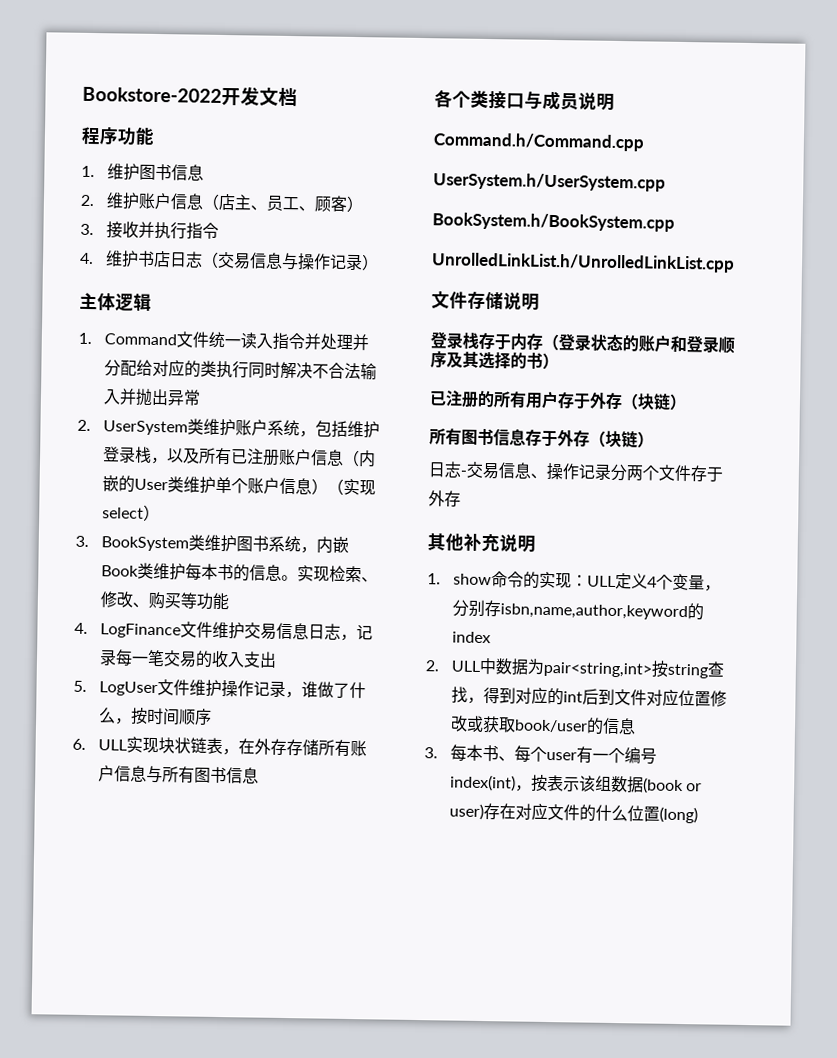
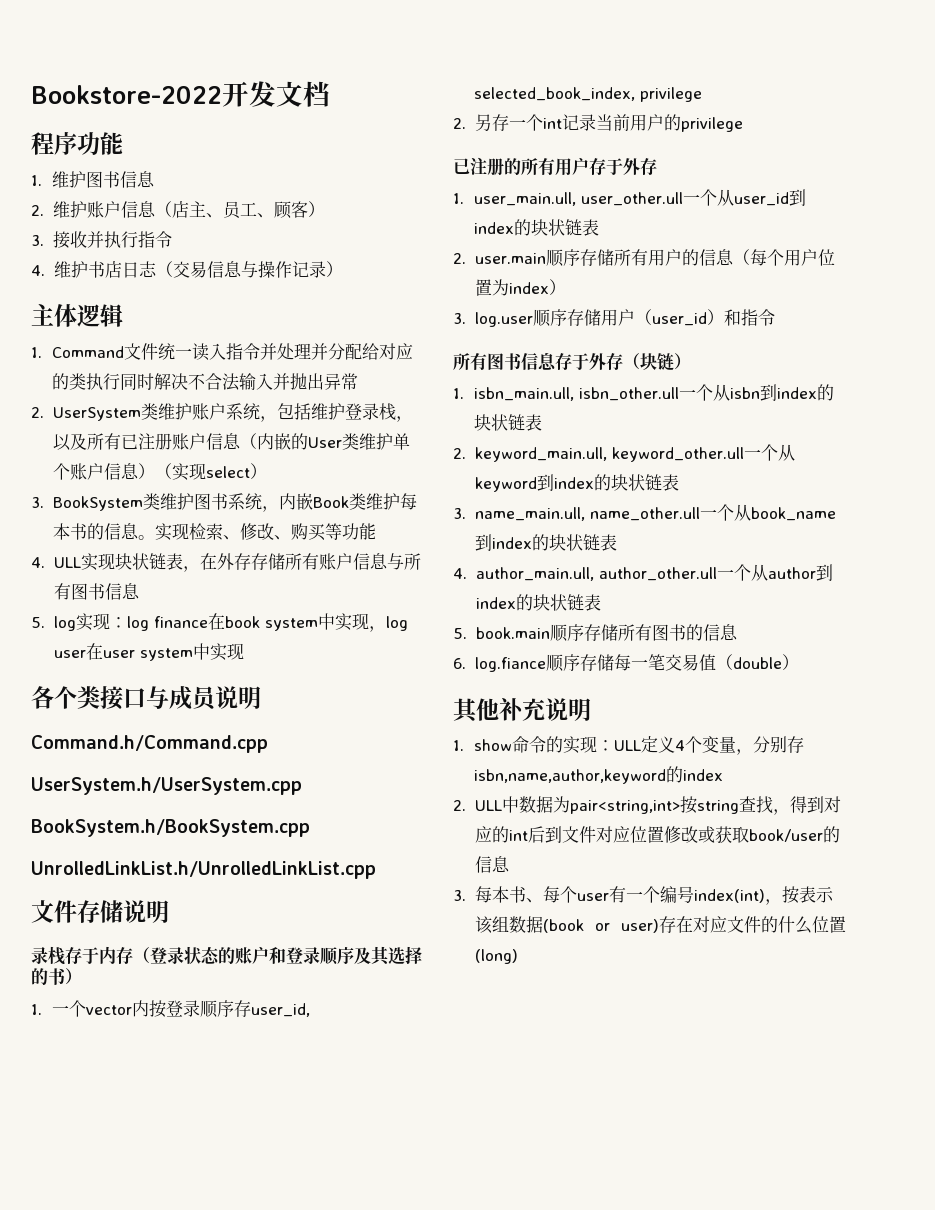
[99,621,373,642] [98,649,277,669] [73,679,366,699] [98,707,212,726] [72,738,86,750] LogFinance文件维护交易信息日志，记录每一笔交易的收入支出 // 5. LogUser文件维护操作记录，谁做了什么，按时间顺序 // 6. -> (45, 562) none
(259, 775) none -> [31,613,408,632] [53,643,244,661] // 5. log实现：log finance在book system中实现，log user在user system中实现
[430,331,448,349] 登 -> (169, 911) none
(559, 361) none -> [31,1000,311,1018] [474,87,703,102] [453,114,743,132] // 1.一个vector内按登录顺序存user_id, selected_book_index, privilege // 2.另存一个int记录当前用户的privilege
[621,392,687,411] （块链） -> [453,189,807,206] [474,219,600,236] [453,249,835,267] [474,279,566,296] [453,309,775,327] // 1. user_main.ull, user_other.ull一个从user_id到index的块状链表 // 2. user.main顺序存储所有用户的信息（每个用户位置为index） // 3. log.user顺序存储用户（user_id）和指令
[428,461,723,482] [428,490,461,507] 日志-交易信息、操作记录分两个文件存于外存 -> [453,384,835,401] [474,414,543,431] [453,444,795,462] [474,474,679,492] [453,504,836,521] [474,534,617,551] [453,564,833,581] [475,594,601,611] [453,624,738,642] [453,654,799,672] 1. isbn_main.ull, isbn_other.ull一个从isbn到index的块状链表 // 2. keyword_main.ull, keyword_other.ull一个从keyword到index的块状链表 // 3. name_main.ull, name_other.ull一个从book_name到index的块状链表 // 4. author_main.ull, author_other.ull一个从author到index的块状链表 // 5. book.main顺序存储所有图书的信息 // 6. log.fiance顺序存储每一笔交易值（double）

